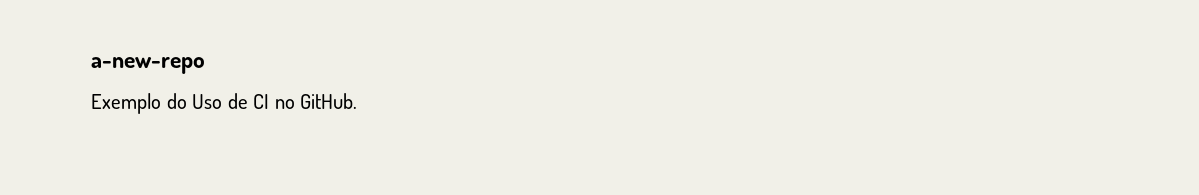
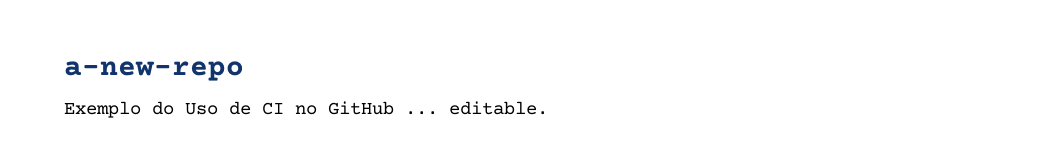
[300,93,358,109] GitHub. -> [328,101,548,115] GitHub ... editable.

